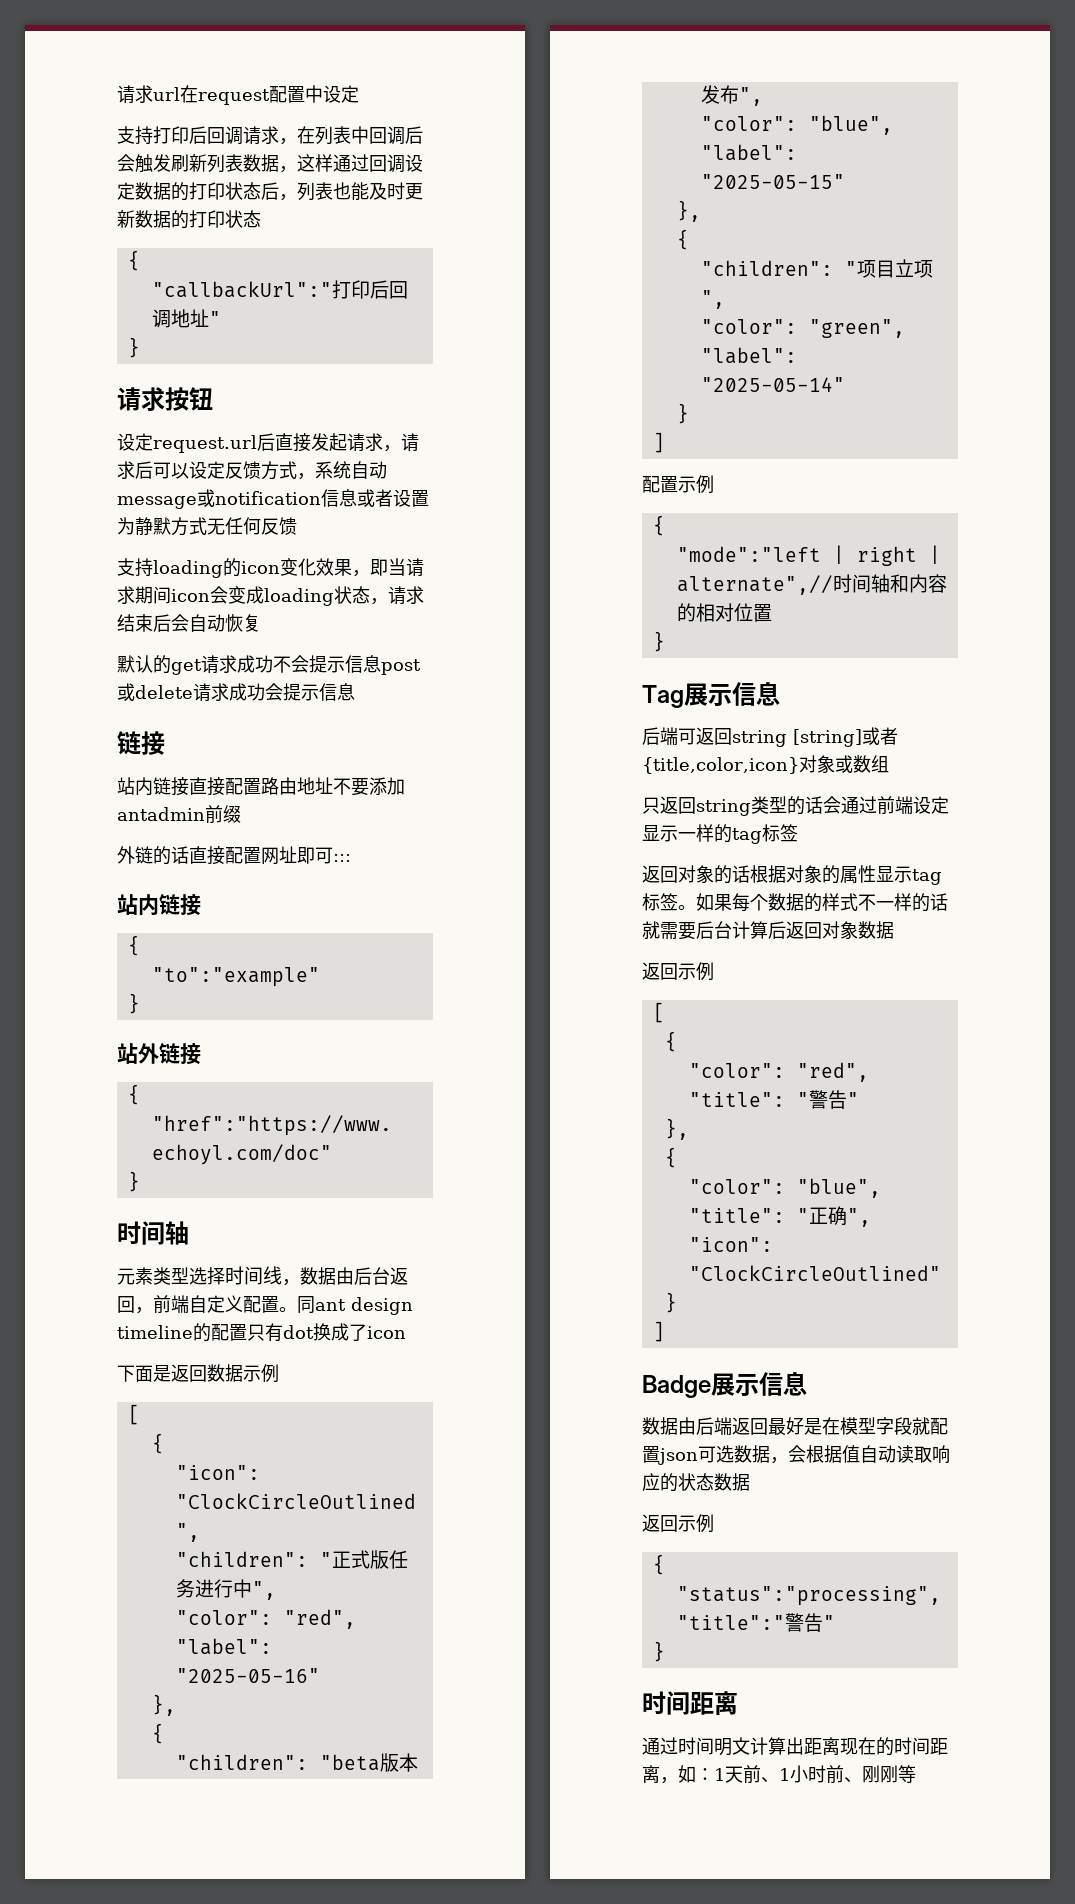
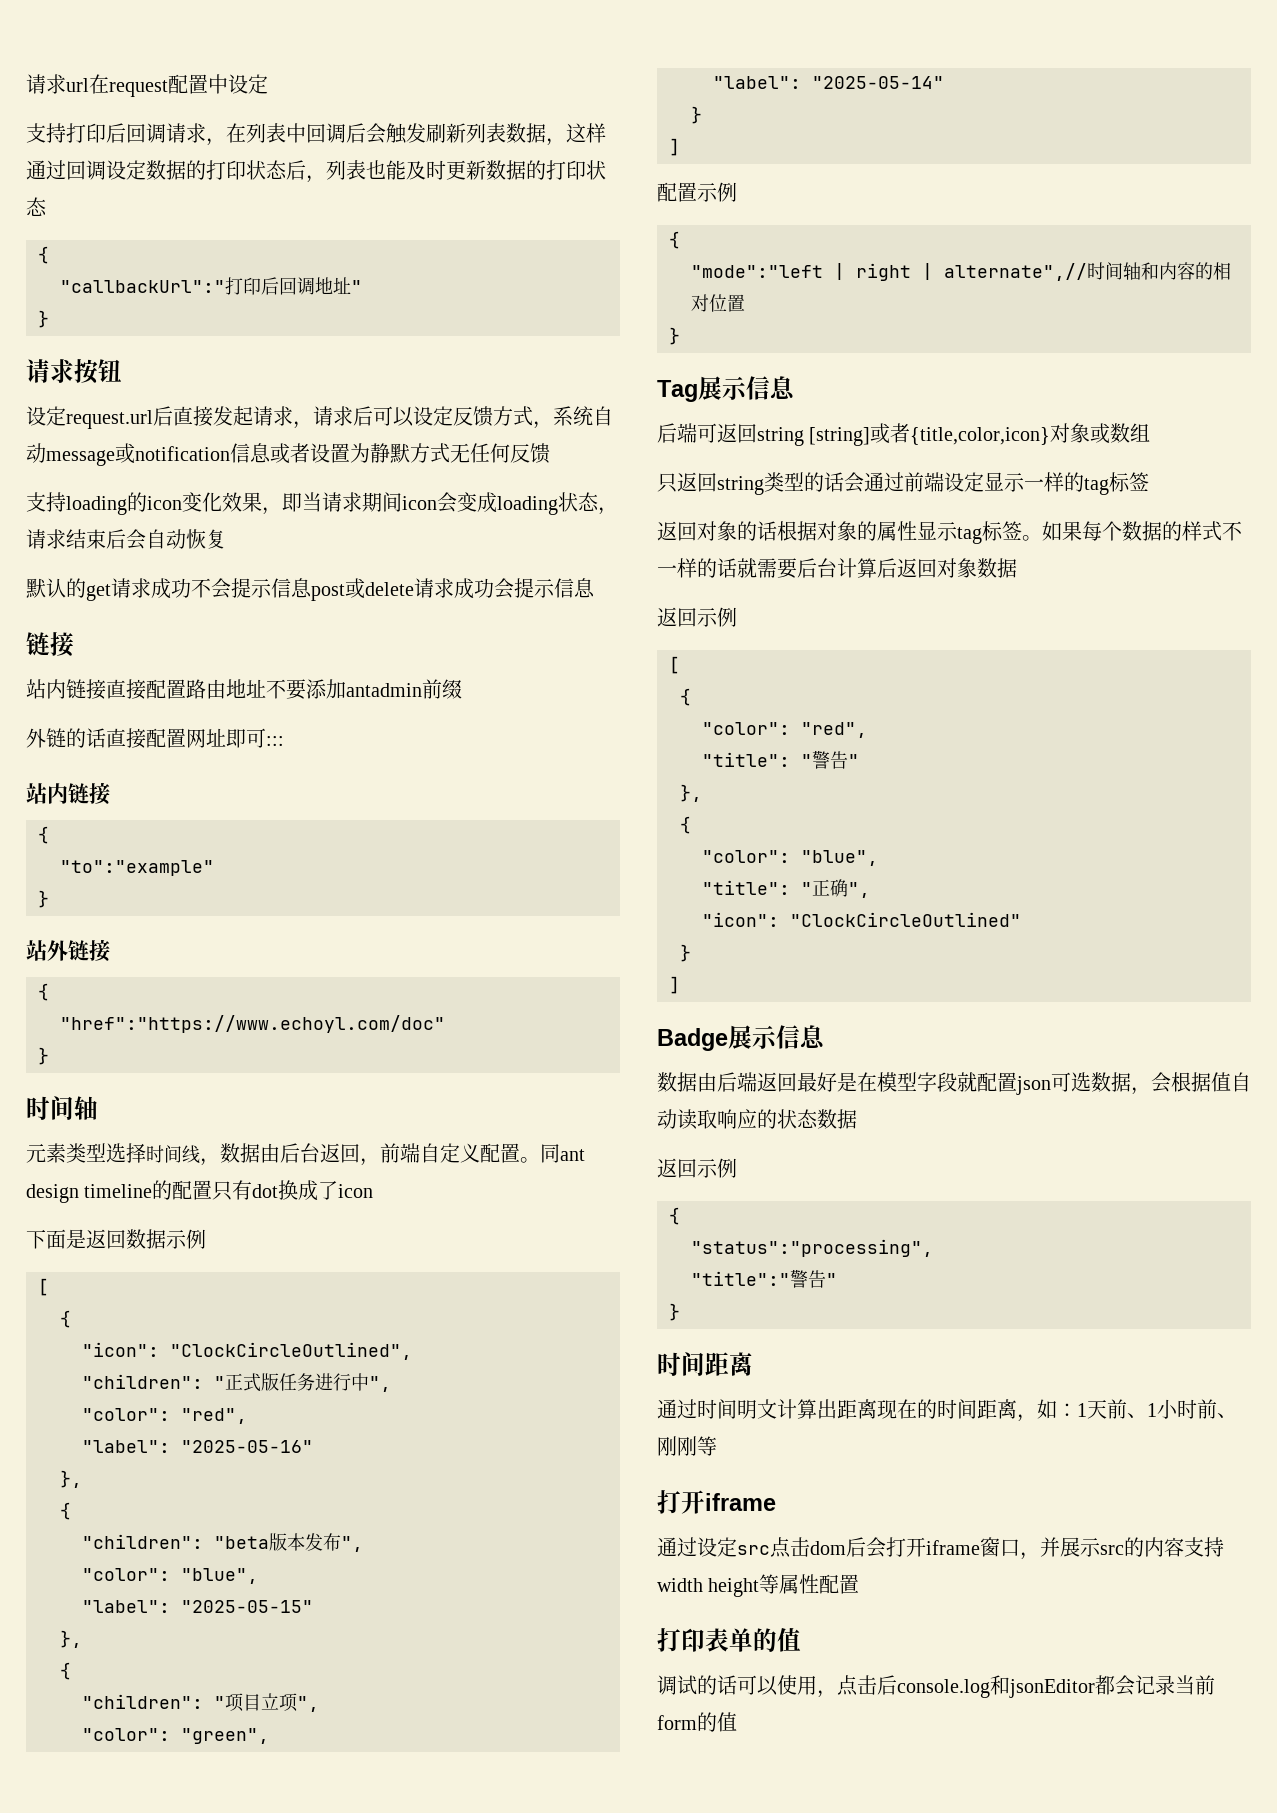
(916, 1774) none -> [657,1490,776,1514] [657,1537,1224,1560] [657,1574,860,1597] [657,1628,801,1652] [657,1675,1215,1698] [657,1712,737,1732] // 打开iframe // 通过设定src点击dom后会打开iframe窗口，并展示src的内容支持width height等属性配置 // 打印表单的值 // 调试的话可以使用，点击后console.log和jsonEditor都会记录当前form的值

